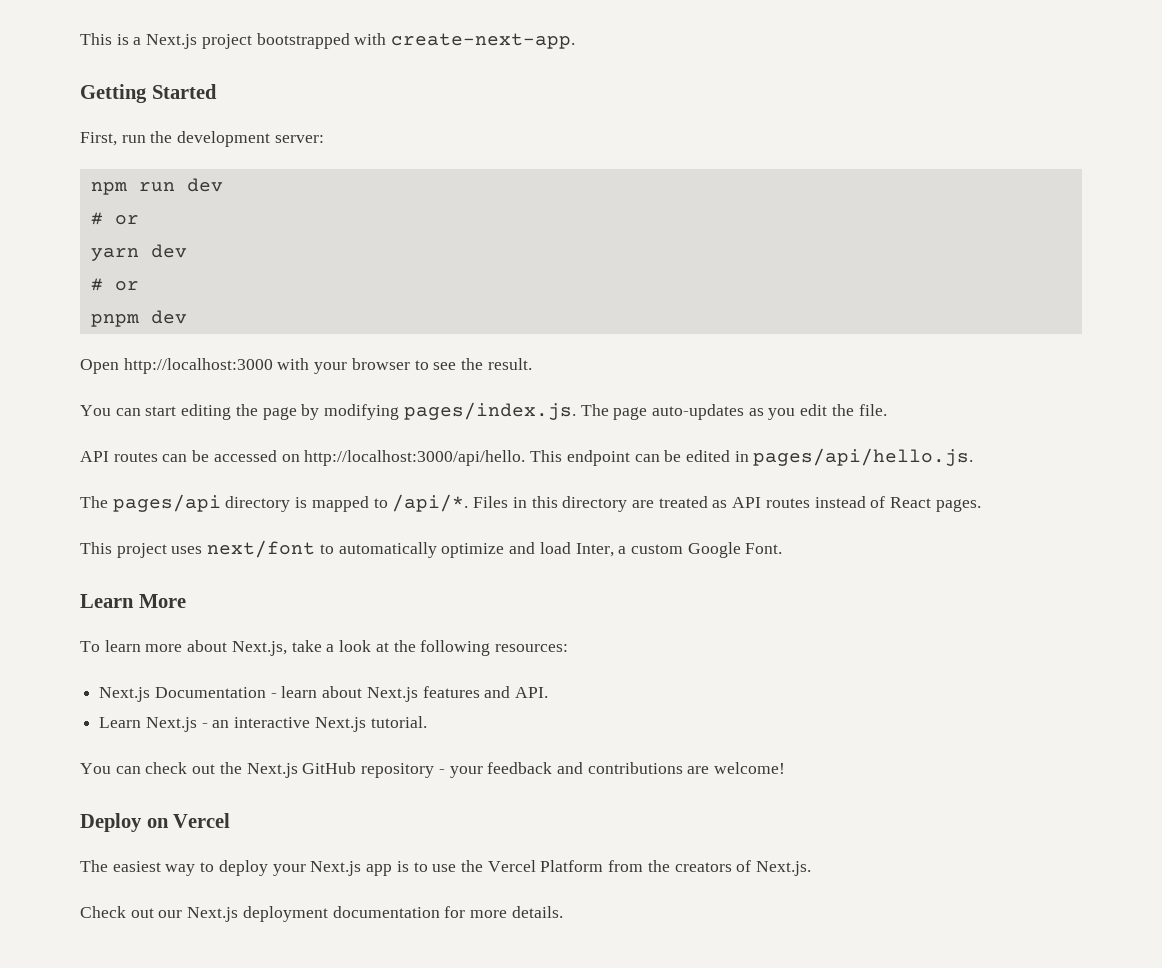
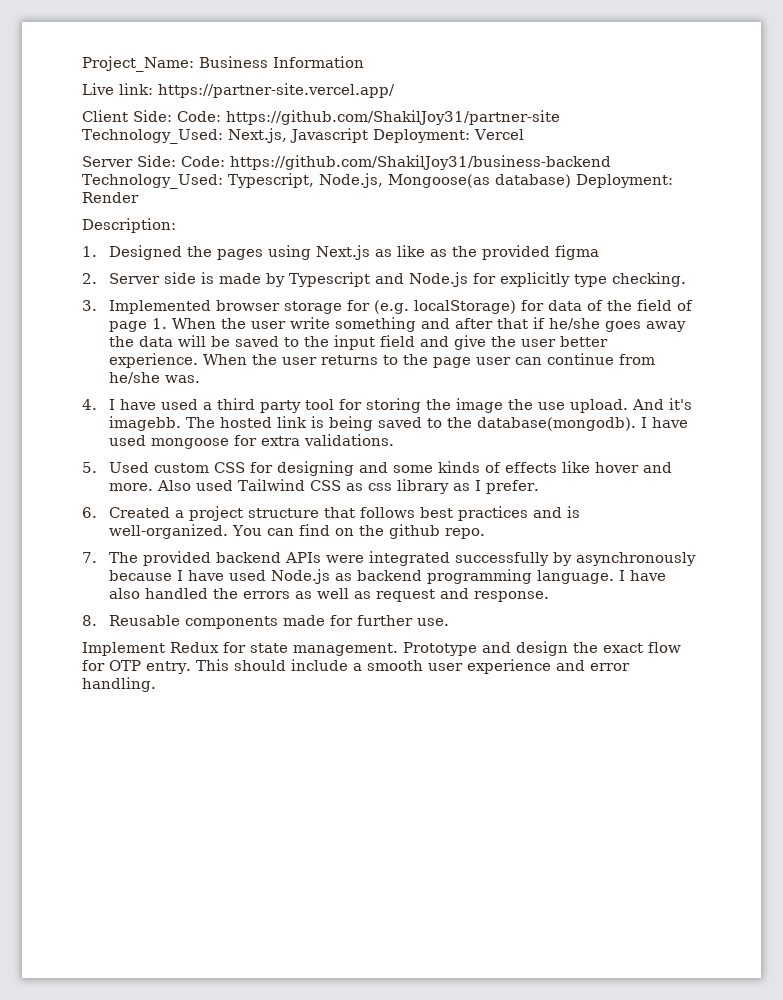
[80,33,576,49] [80,84,217,103] [80,131,324,147] [90,178,223,195] [90,212,139,225] [90,244,187,261] [90,278,139,291] [90,310,187,327] [80,358,532,374] [80,402,887,420] [80,448,974,466] [80,494,981,512] [80,540,783,558] [80,594,186,608] [80,640,568,656] [99,686,549,702] [99,716,427,732] [80,762,786,778] [80,813,231,832] [80,860,812,876] [80,906,563,922] This is a Next.js project bootstrapped with create-next-app. // Getting Started // First, run the development server: // npm run dev // # or // yarn dev // # or // pnpm dev // Open http://localhost:3000 with your browser to see the result. // You can start editing the page by modifying pages/index.js. The page auto-updates as you edit the file. // API routes can be accessed on http://localhost:3000/api/hello. This endpoint can be edited in pages/api/hello.js. // The pages/api directory is mapped to /api/*. Files in this directory are treated as API routes instead of React pages. // This project uses next/font to automatically optimize and load Inter, a custom Google Font. // Learn More // To learn more about Next.js, take a look at the following resources: // Next.js Documentation - learn about Next.js features and API. // Learn Next.js - an interactive Next.js tutorial. // You can check out the Next.js GitHub repository - your feedback and contributions are welcome! // Deploy on Vercel // The easiest way to deploy your Next.js app is to use the Vercel Platform from the creators of Next.js. // Check out our Next.js deployment documentation for more details. -> [82,56,364,72] [82,83,395,98] [82,110,560,125] [82,128,524,144] [82,155,611,170] [82,173,673,189] [82,192,139,203] [82,218,176,233] [82,245,600,260] [82,272,687,287] [82,299,694,314] [109,317,687,332] [109,335,609,350] [109,353,656,368] [109,372,201,384] [82,398,693,413] [109,416,689,431] [109,434,395,449] [82,461,673,476] [109,479,540,494] [82,506,581,521] [109,524,486,539] [82,551,697,566] [109,569,667,584] [109,588,550,602] [82,615,450,629] [82,641,681,656] [82,659,630,674] [82,677,156,692] Project_Name: Business Information // Live link: https://partner-site.vercel.app/ // Client Side: Code: https://github.com/ShakilJoy31/partner-site Technology_Used: Next.js, Javascript Deployment: Vercel // Server Side: Code: https://github.com/ShakilJoy31/business-backend Technology_Used: Typescript, Node.js, Mongoose(as database) Deployment: Render // Description: // 1. Designed the pages using Next.js as like as the provided figma // 2. Server side is made by Typescript and Node.js for explicitly type checking. // 3. Implemented browser storage for (e.g. localStorage) for data of the field of page 1. When the user write something and after that if he/she goes away the data will be saved to the input field and give the user better experience. When the user returns to the page user can continue from he/she was. // 4. I have used a third party tool for storing the image the use upload. And it's imagebb. The hosted link is being saved to the database(mongodb). I have used mongoose for extra validations. // 5. Used custom CSS for designing and some kinds of effects like hover and more. Also used Tailwind CSS as css library as I prefer. // 6. Created a project structure that follows best practices and is well-organized. You can find on the github repo. // 7. The provided backend APIs were integrated successfully by asynchronously because I have used Node.js as backend programming language. I have also handled the errors as well as request and response. // 8. Reusable components made for further use. // Implement Redux for state management. Prototype and design the exact flow for OTP entry. This should include a smooth user experience and error handling.

